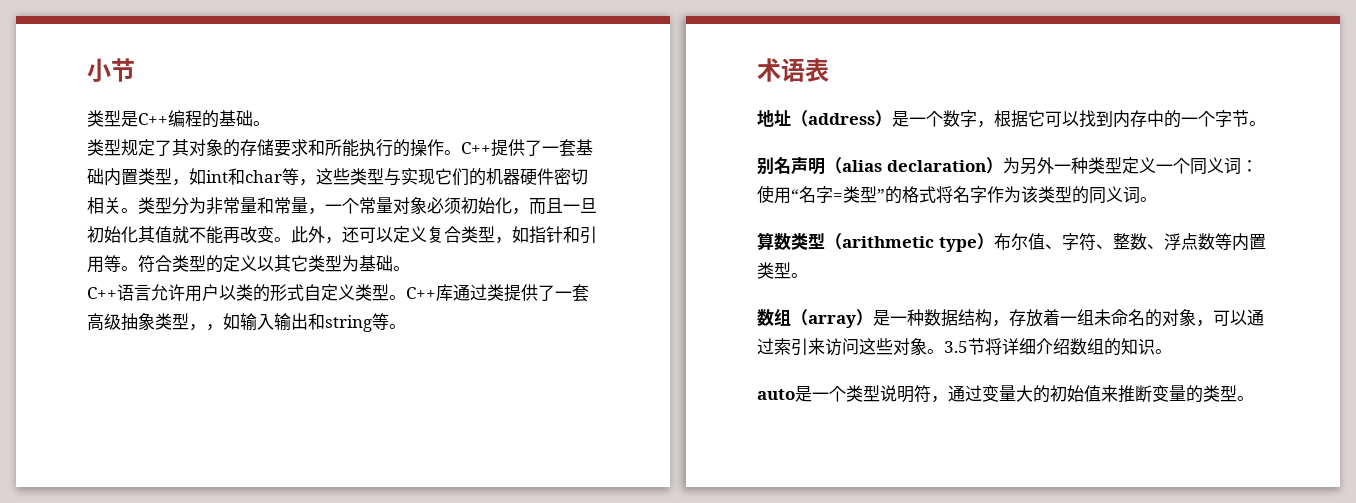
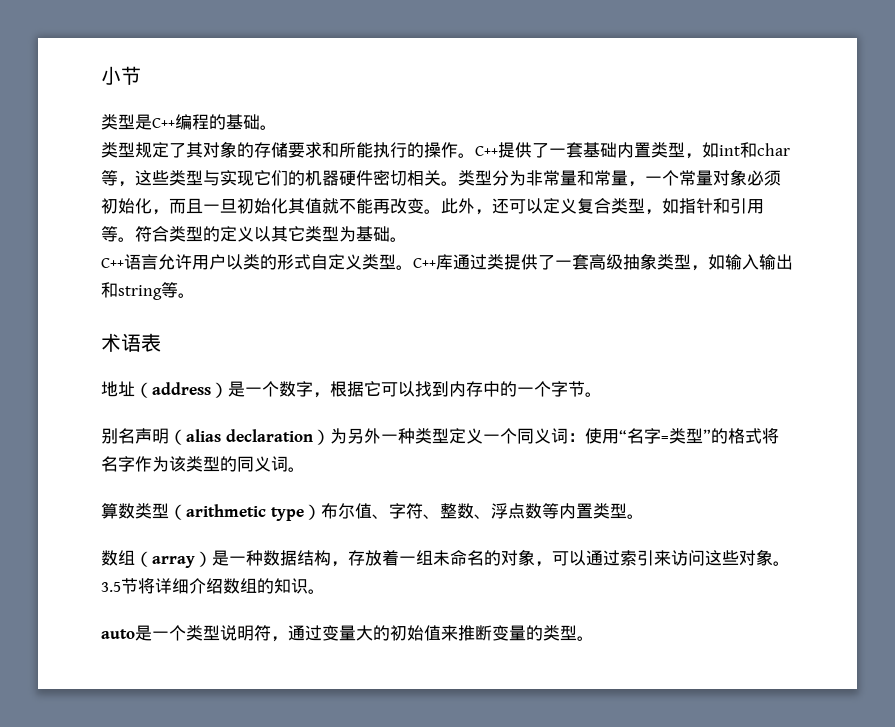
[206,324,223,331] ， -> (708, 268) none

